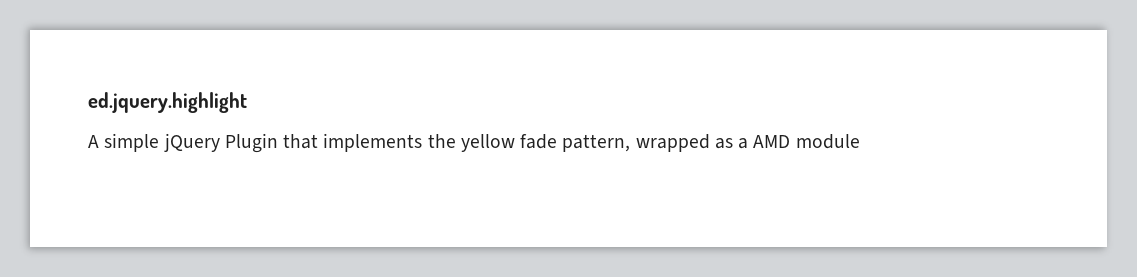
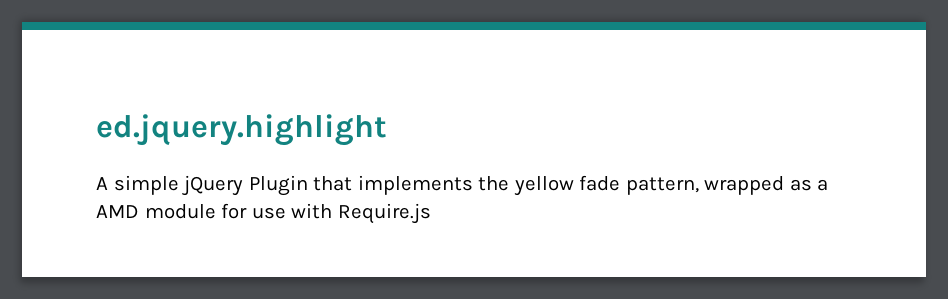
(860, 141) none -> [221,203,431,224] for use with Require.js

